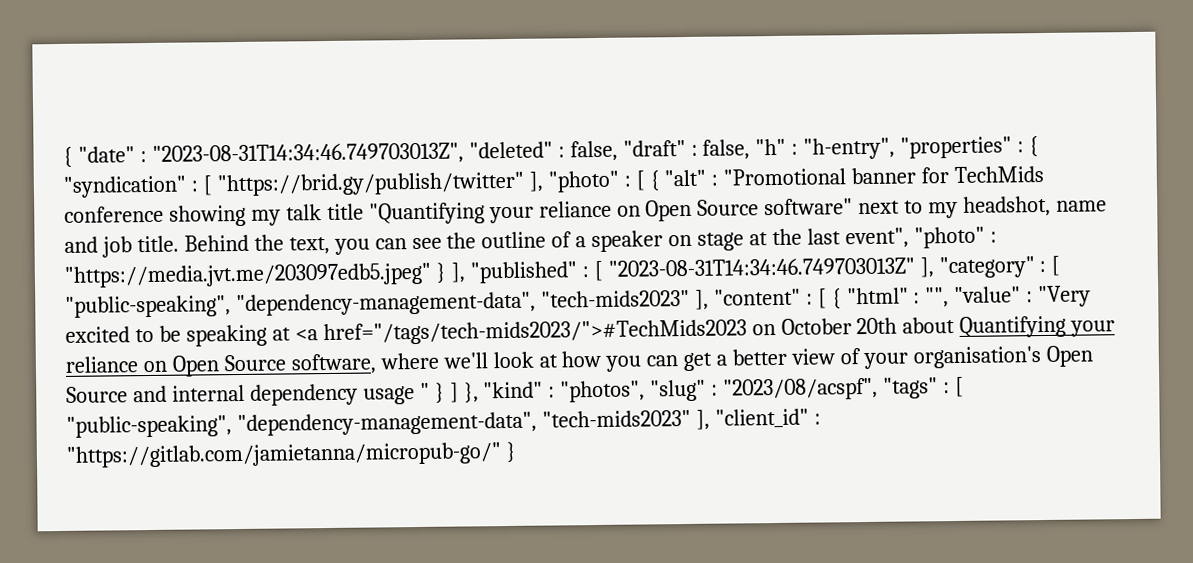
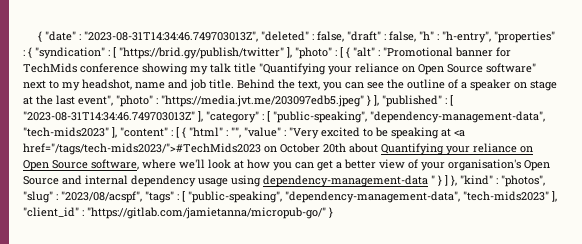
(415, 395) none -> [231,175,428,187] using dependency-management-data

